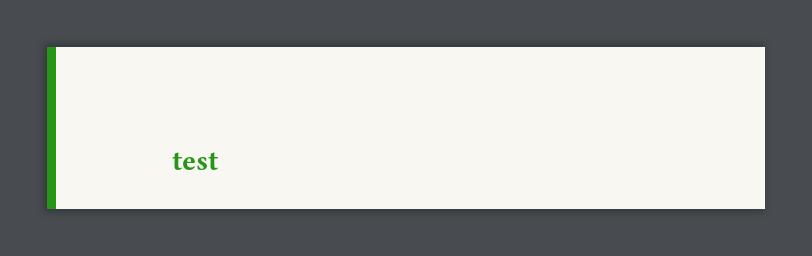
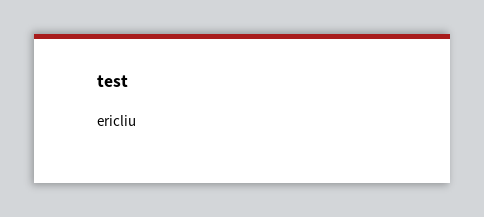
(218, 161) none -> [97,115,136,126] // ericliu

